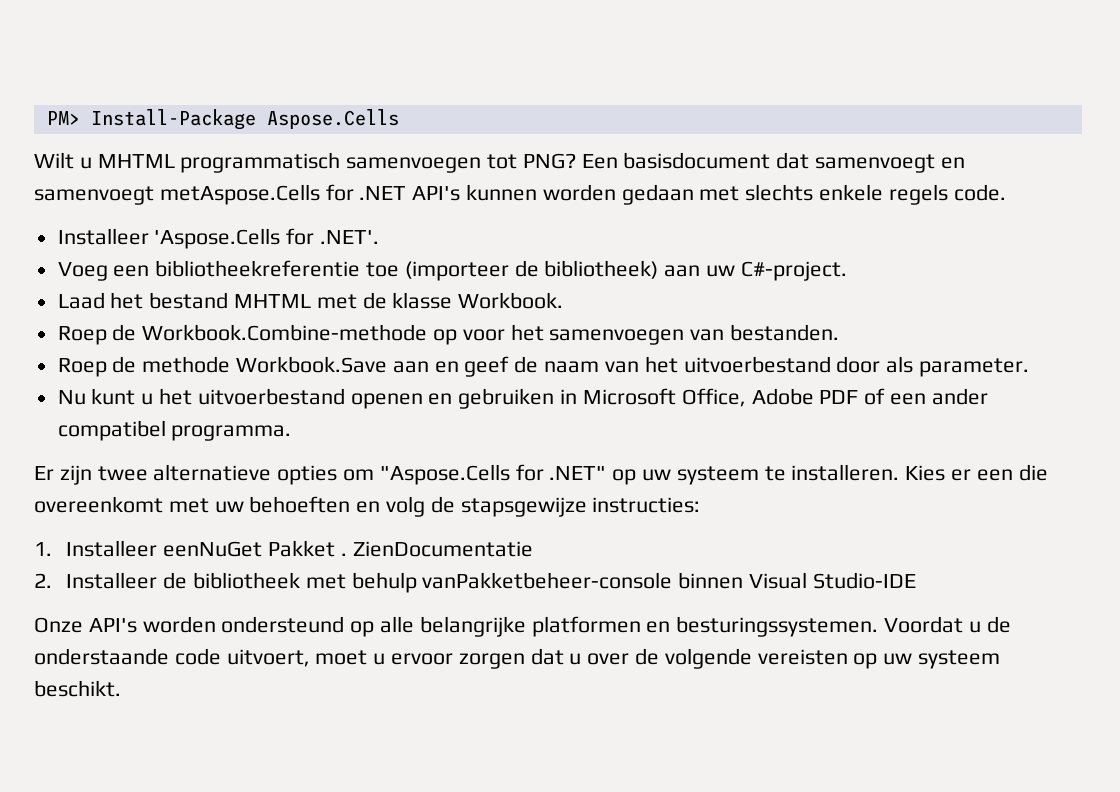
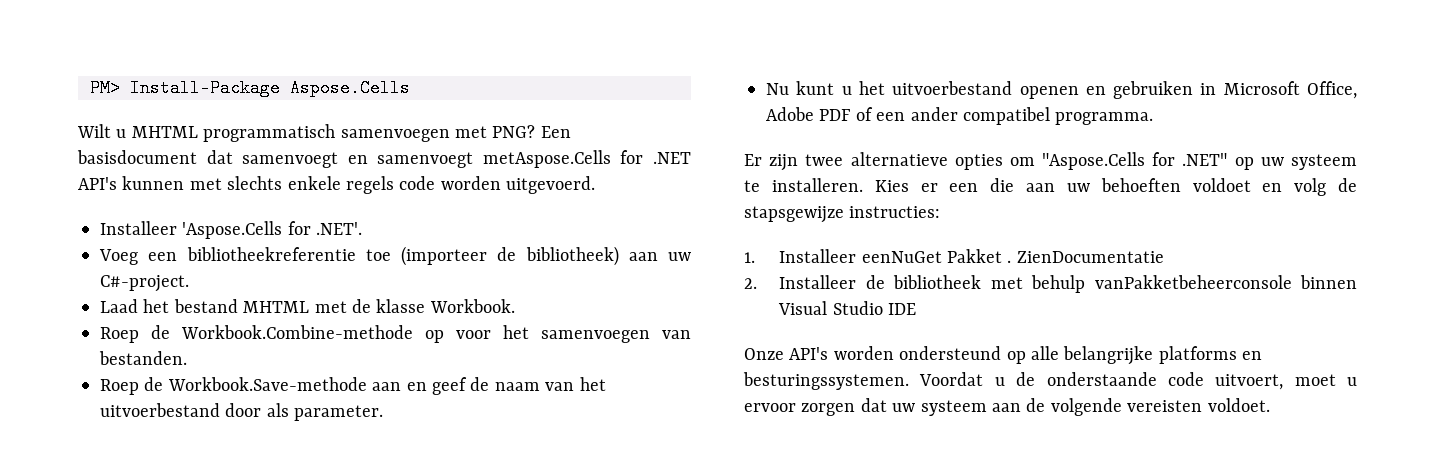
[487,154,518,169] tot -> [454,126,487,138] met
[542,184,694,205] worden gedaan -> (185, 183) none
[953,184,1006,201] code. -> [399,176,596,194] code worden uitgevoerd.
[142,356,388,373] methode Workbook.Save -> [167,377,367,391] Workbook.Save-methode
[34,496,209,513] overeenkomt met -> [1026,183,1055,192] aan
(351, 504) none -> [1192,178,1251,192] voldoet
[422,572,673,589] vanPakketbeheer-console -> [1094,275,1292,289] vanPakketbeheerconsole
[812,572,916,589] Studio-IDE -> [832,301,917,315] Studio IDE
[531,616,641,637] platformen -> [1158,346,1237,364] platforms
[569,648,1001,669] [34,680,121,697] u over de volgende vereisten op uw systeem beschikt. -> [892,398,1270,416] uw systeem aan de volgende vereisten voldoet.

